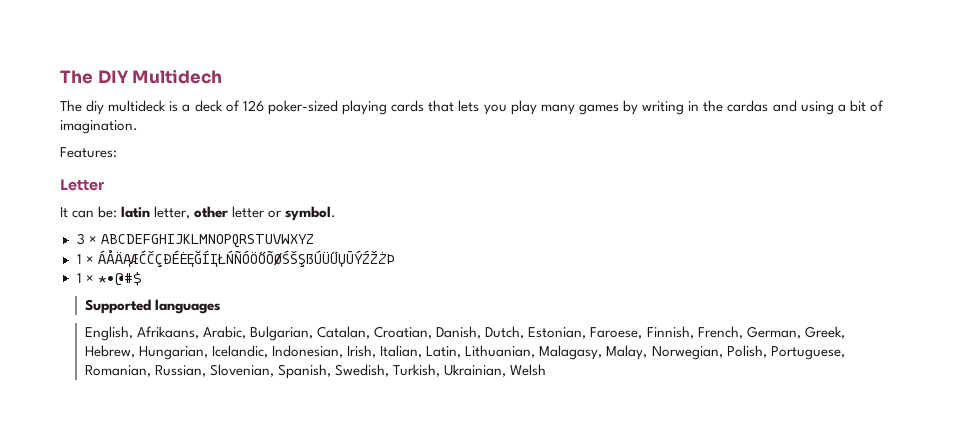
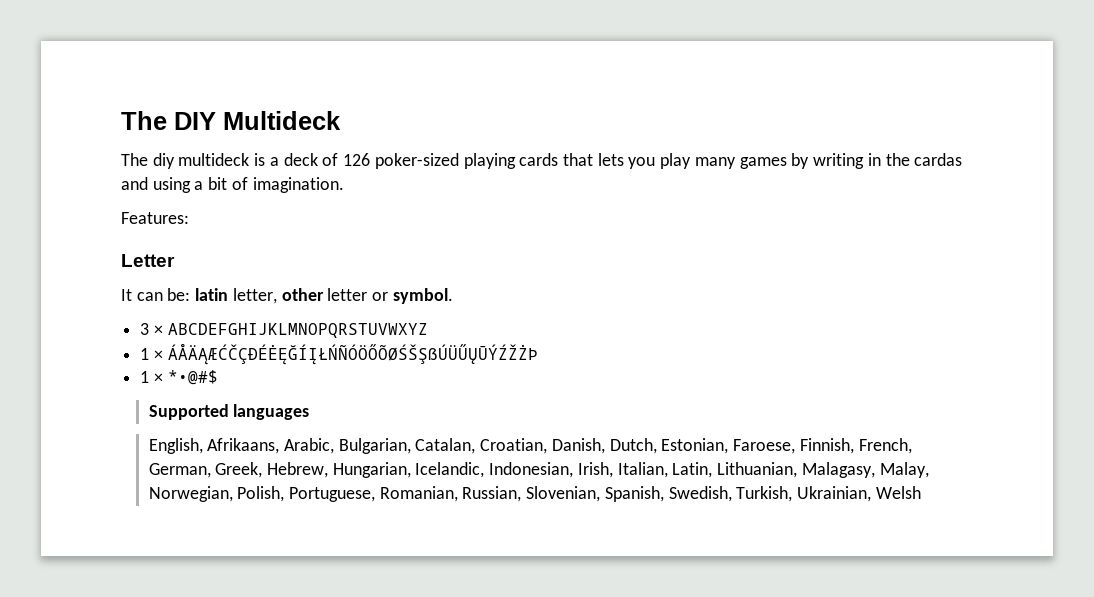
[132,69,223,84] Multidech -> [223,111,341,130] Multideck

